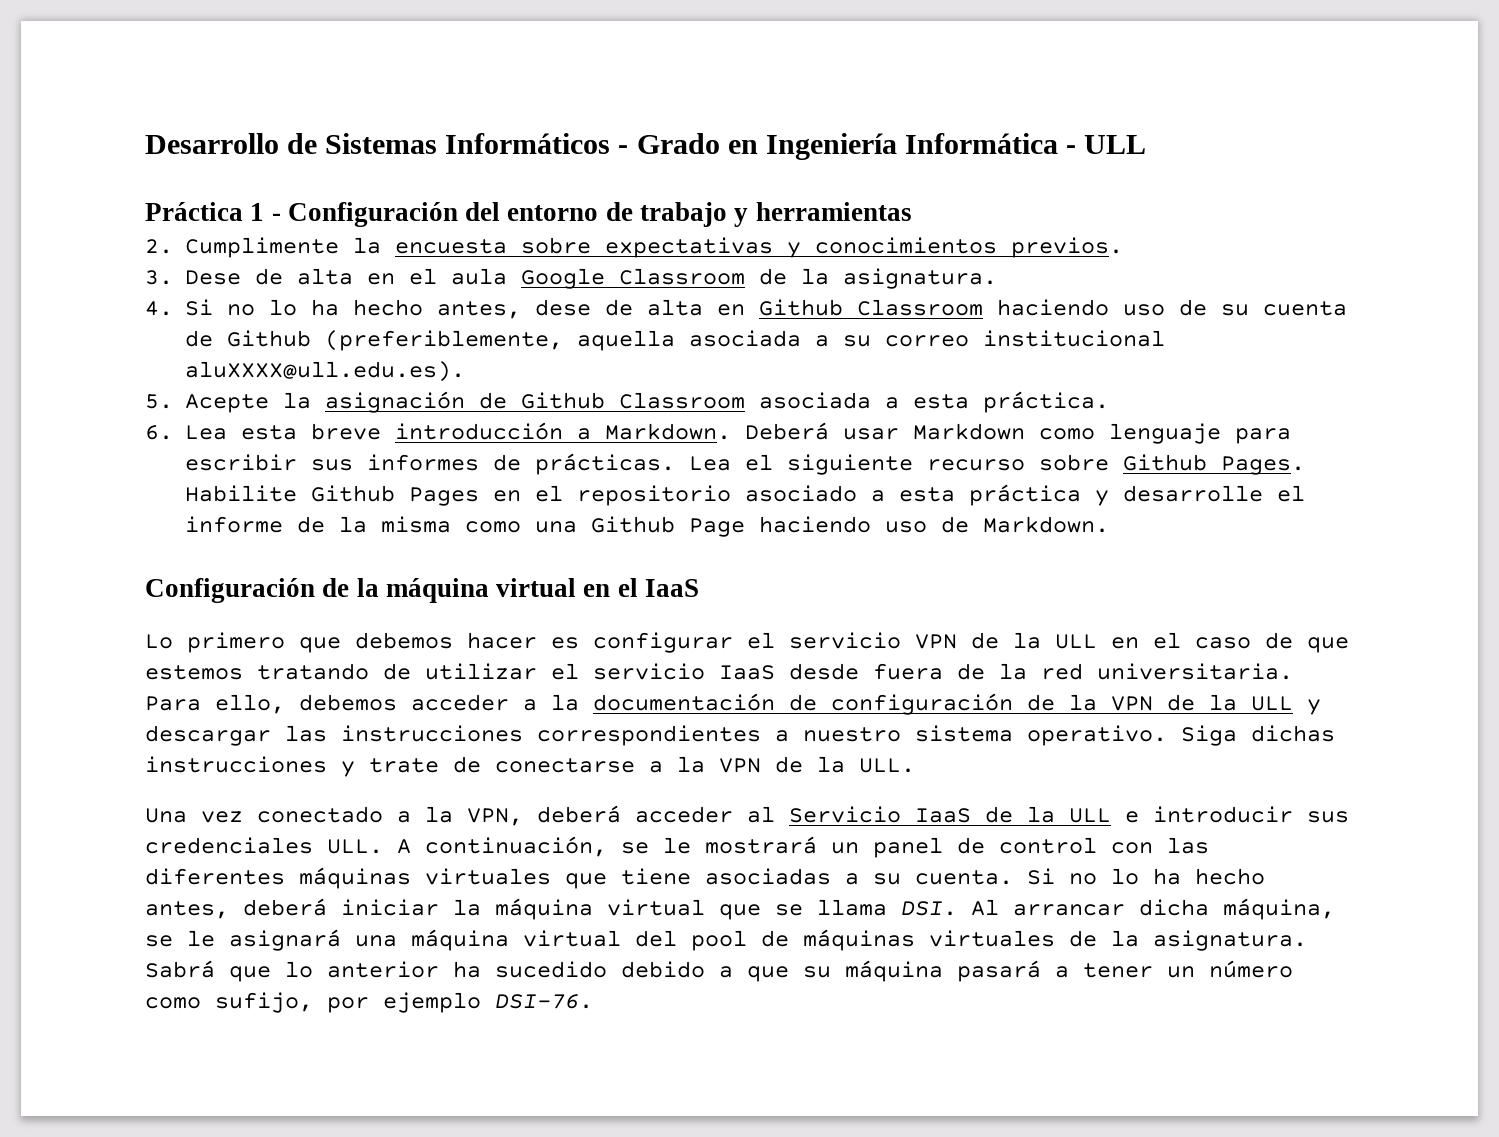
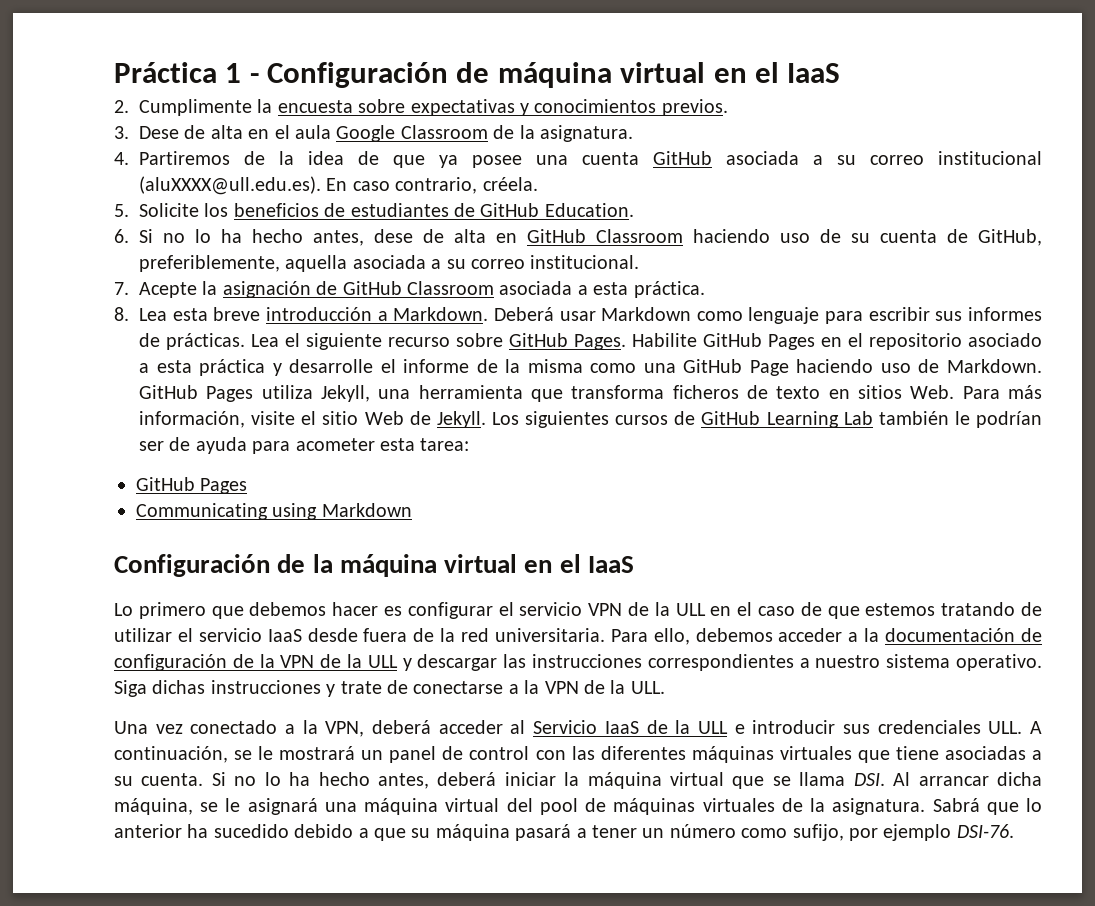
[145,133,1146,160] [145,202,912,227] Desarrollo de Sistemas Informáticos - Grado en Ingeniería Informática - ULL // Práctica 1 - Configuración del entorno de trabajo y herramientas -> [114,62,841,88] Práctica 1 - Configuración de máquina virtual en el IaaS
(173, 308) none -> [139,151,1042,168] [139,176,538,195] [114,203,634,217] [114,229,129,243] Partiremos de la idea de que ya posee una cuenta GitHub asociada a su correo institucional (aluXXXX@ull.edu.es). En caso contrario, créela. // 5. Solicite los beneficios de estudiantes de GitHub Education. // 6.
[758,299,843,316] Github -> [527,229,586,243] GitHub
[226,330,563,351] Github (preferiblemente, -> [978,229,1042,246] [139,255,280,272] GitHub, preferiblemente,
[982,330,1165,347] [184,361,465,382] [145,394,173,409] institucional aluXXXX@ull.edu.es). // 5. -> [530,255,640,269] [114,282,129,295] institucional. // 7.
[520,392,605,409] Github -> [342,281,402,295] GitHub
[145,425,173,440] 6. -> [114,307,129,321] 8.
[1122,454,1207,471] Github -> [509,333,568,347] GitHub
[310,485,395,502] Github -> [703,333,762,347] GitHub
[590,516,675,533] Github -> [683,359,743,373] GitHub
(1109, 524) none -> [139,385,1043,402] [139,411,1042,428] [139,437,470,454] [136,477,248,494] [136,503,412,520] GitHub Pages utiliza Jekyll, una herramienta que transforma ficheros de texto en sitios Web. Para más información, visite el sitio Web de Jekyll. Los siguientes cursos de GitHub Learning Lab también le podrían ser de ayuda para acometer esta tarea: // GitHub Pages // Communicating using Markdown

